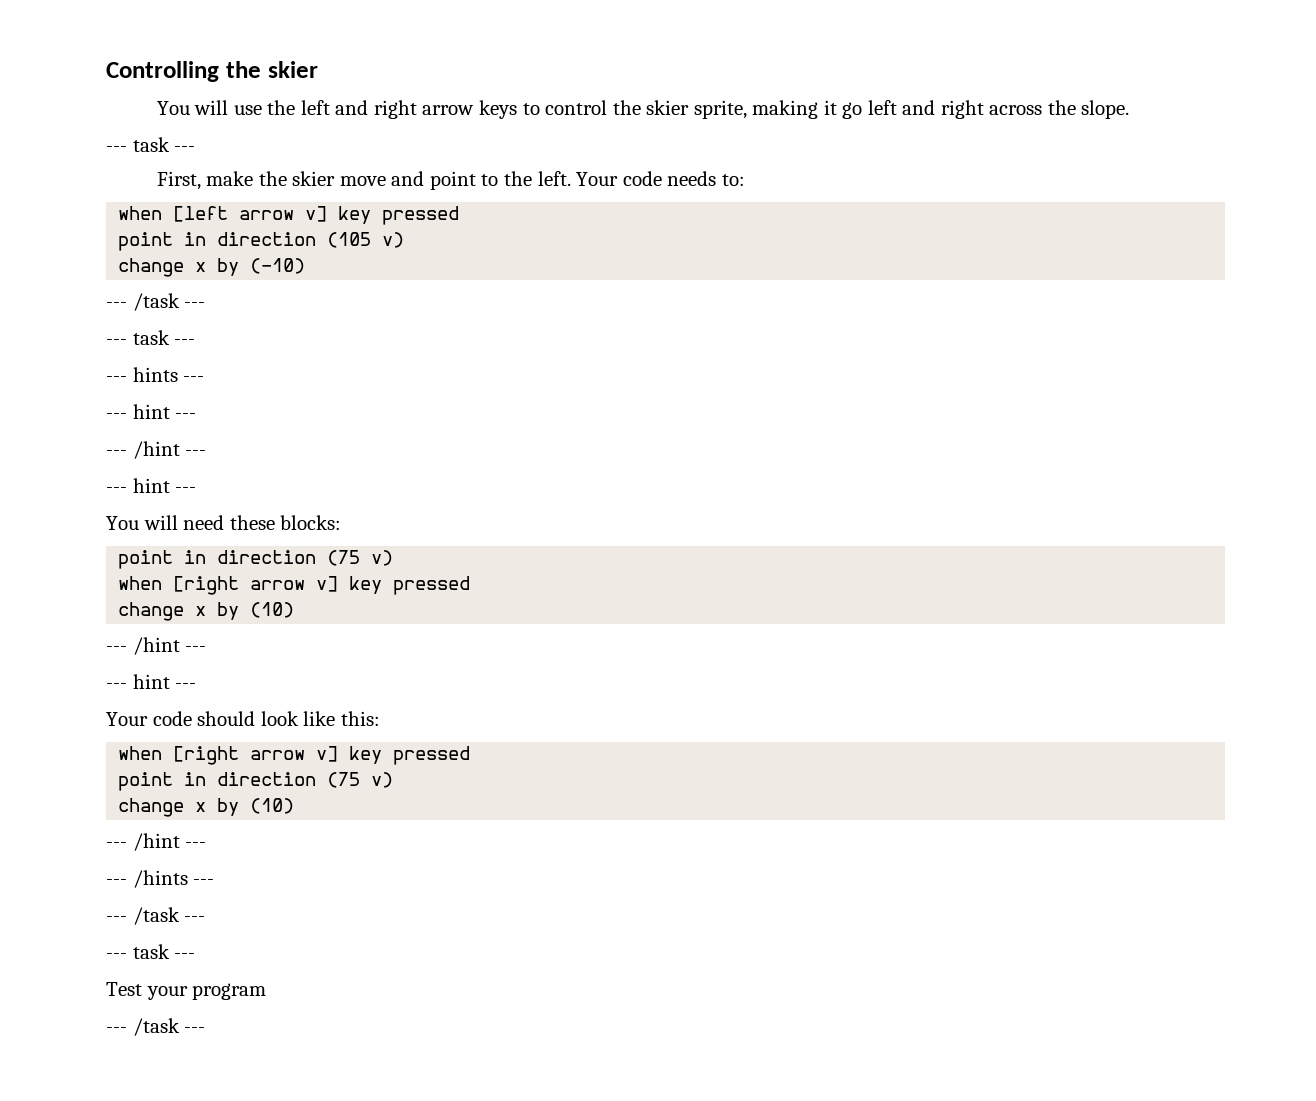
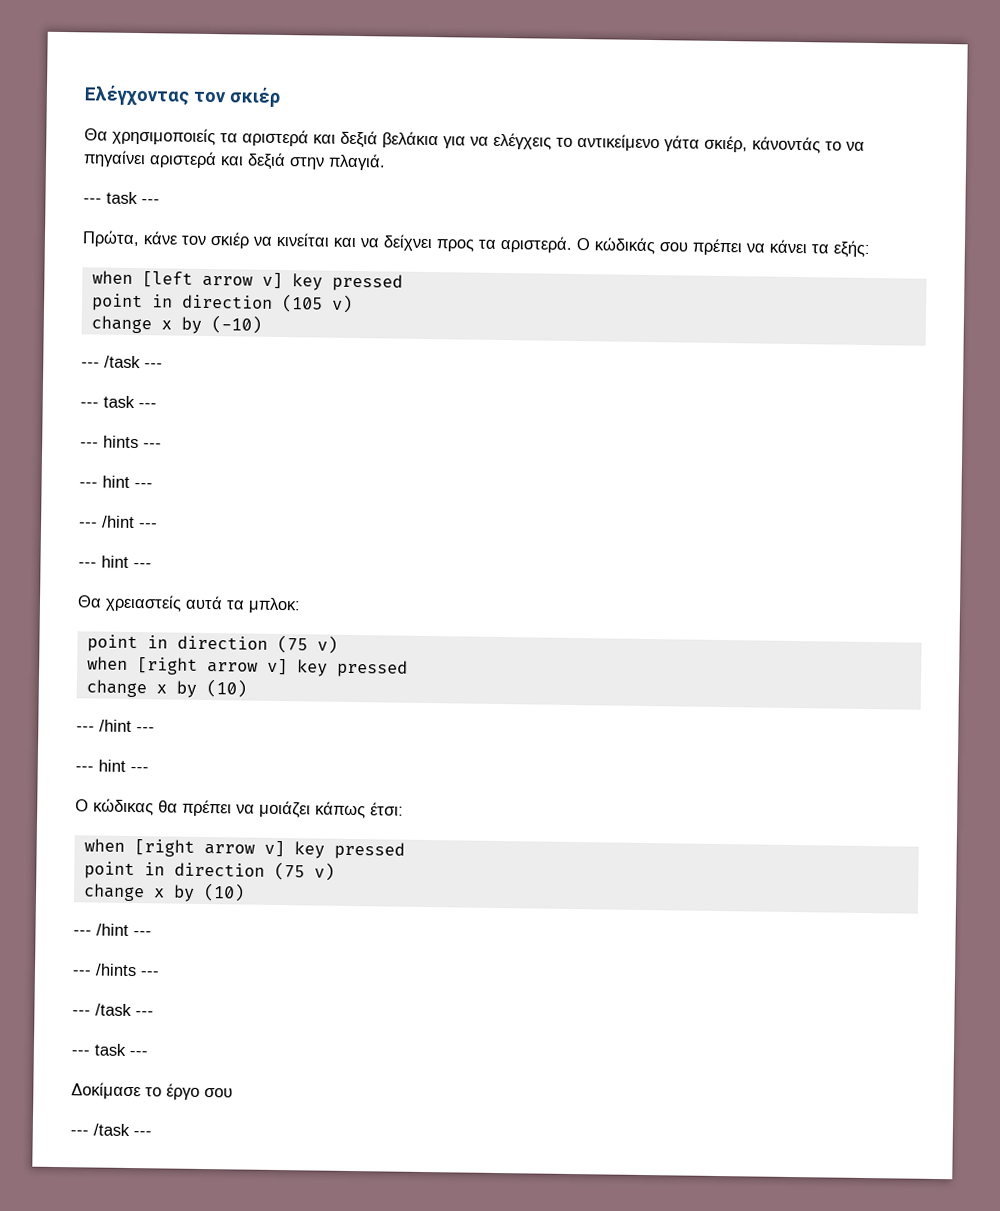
[106,61,318,82] [156,100,1130,119] [106,137,196,152] [156,171,745,190] Controlling the skier // You will use the left and right arrow keys to control the skier sprite, making it go left and right across the slope. // --- task --- // First, make the skier move and point to the left. Your code needs to: -> [84,85,281,107] [84,127,865,154] [83,150,386,171] [83,191,160,205] [82,230,870,259] Ελέγχοντας τον σκιέρ // Θα χρησιμοποιείς τα αριστερά και δεξιά βελάκια για να ελέγχεις το αντικείμενο γάτα σκιέρ, κάνοντάς το να πηγαίνει αριστερά και δεξιά στην πλαγιά. // --- task --- // Πρώτα, κάνε τον σκιέρ να κινείται και να δείχνει προς τα αριστερά. Ο κώδικάς σου πρέπει να κάνει τα εξής:
[106,515,342,530] You will need these blocks: -> [77,594,301,614] Θα χρειαστείς αυτά τα μπλοκ:
[106,711,380,726] Your code should look like this: -> [75,798,404,819] Ο κώδικας θα πρέπει να μοιάζει κάπως έτσι:
[106,982,267,1000] Test your program -> [71,1082,233,1100] Δοκίμασε το έργο σου

